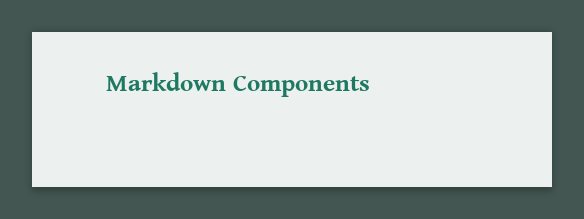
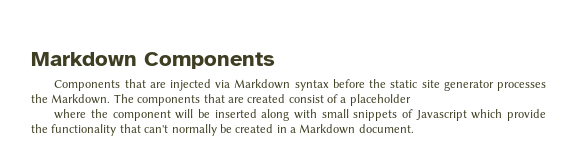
(370, 86) none -> [54,79,546,91] [31,94,411,106] [54,109,546,121] [31,124,414,136] // Components that are injected via Markdown syntax before the static site generator processes the Markdown. The components that are created consist of a placeholder // where the component will be inserted along with small snippets of Javascript which provide the functionality that can't normally be created in a Markdown document.

